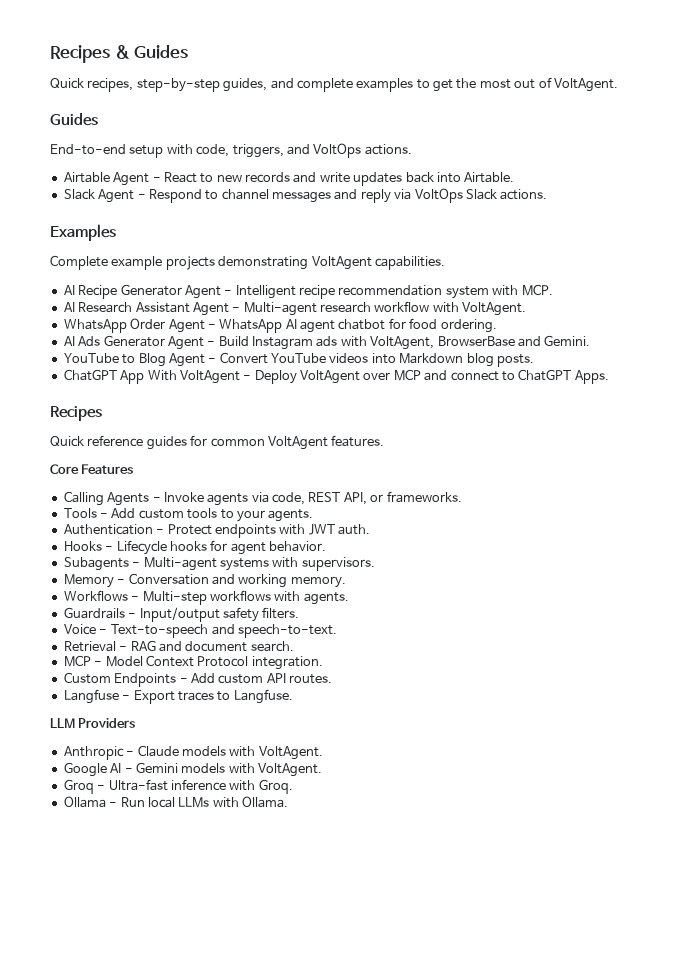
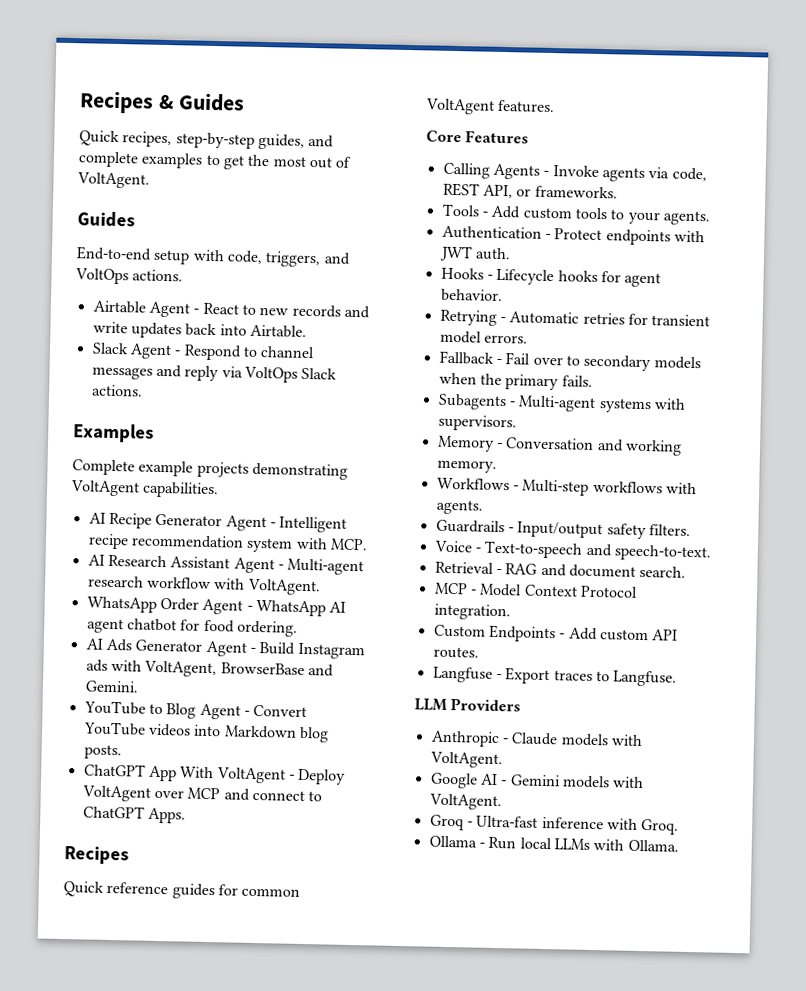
(326, 546) none -> [439,309,711,327] [439,330,528,344] [438,350,701,372] [438,372,593,391] // Retrying - Automatic retries for transient model errors. // Fallback - Fail over to secondary models when the primary fails.

